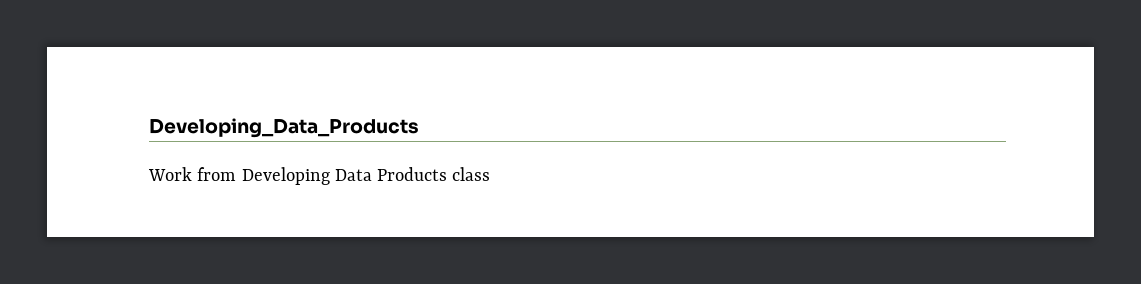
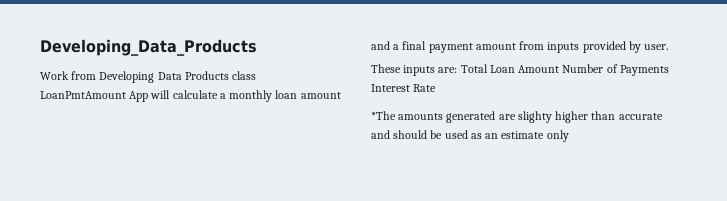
(491, 174) none -> [40,90,341,102] [371,41,669,53] [371,64,669,76] [371,84,437,92] [371,111,663,123] [371,130,569,142] LoanPmtAmount App will calculate a monthly loan amount and a final payment amount from inputs provided by user. // These inputs are: Total Loan Amount Number of Payments Interest Rate // *The amounts generated are slighty higher than accurate and should be used as an estimate only

